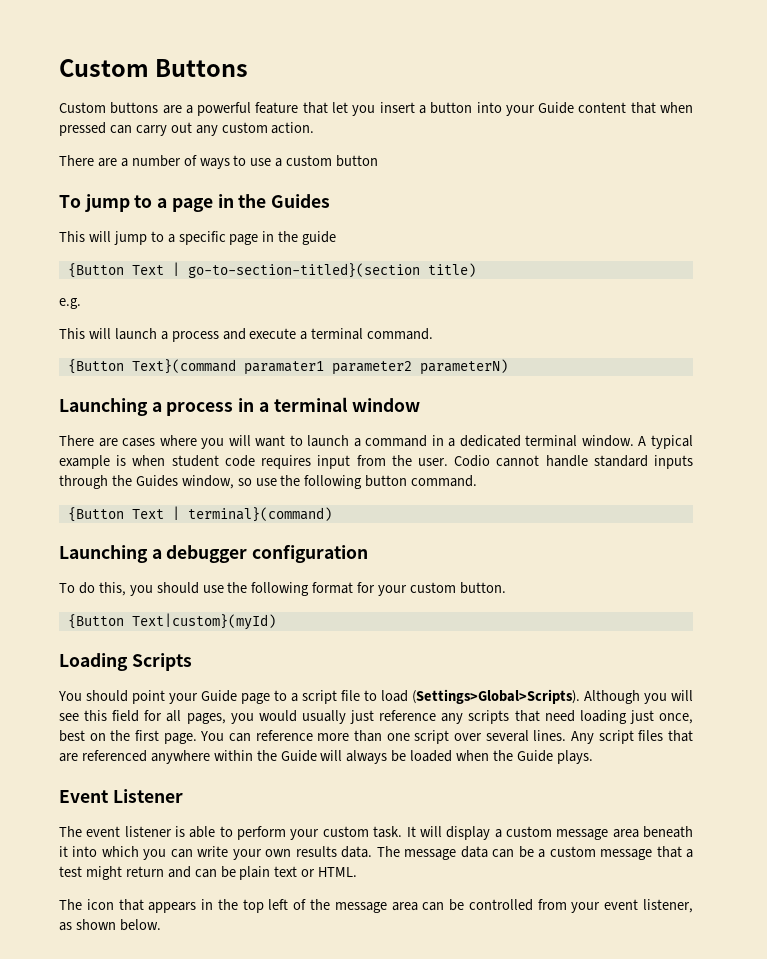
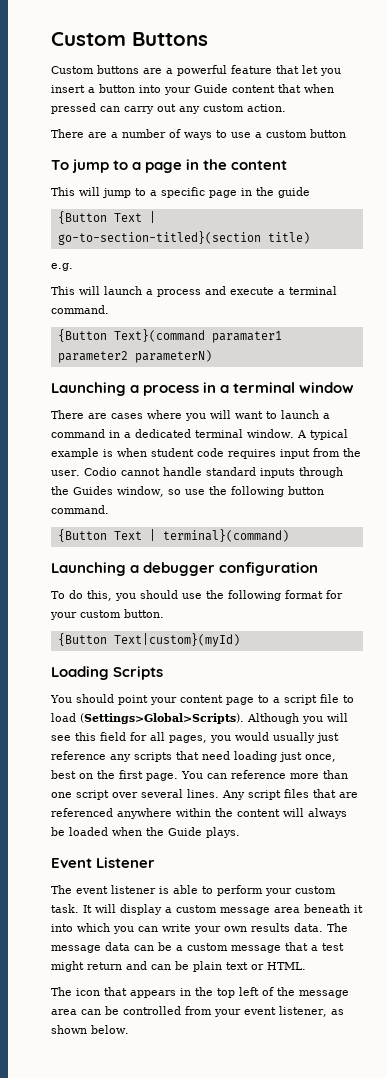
[271,194,331,208] Guides -> [231,160,288,170] content
[201,690,237,702] Guide -> [180,695,223,703] content
[280,750,317,762] Guide -> [237,809,280,817] content

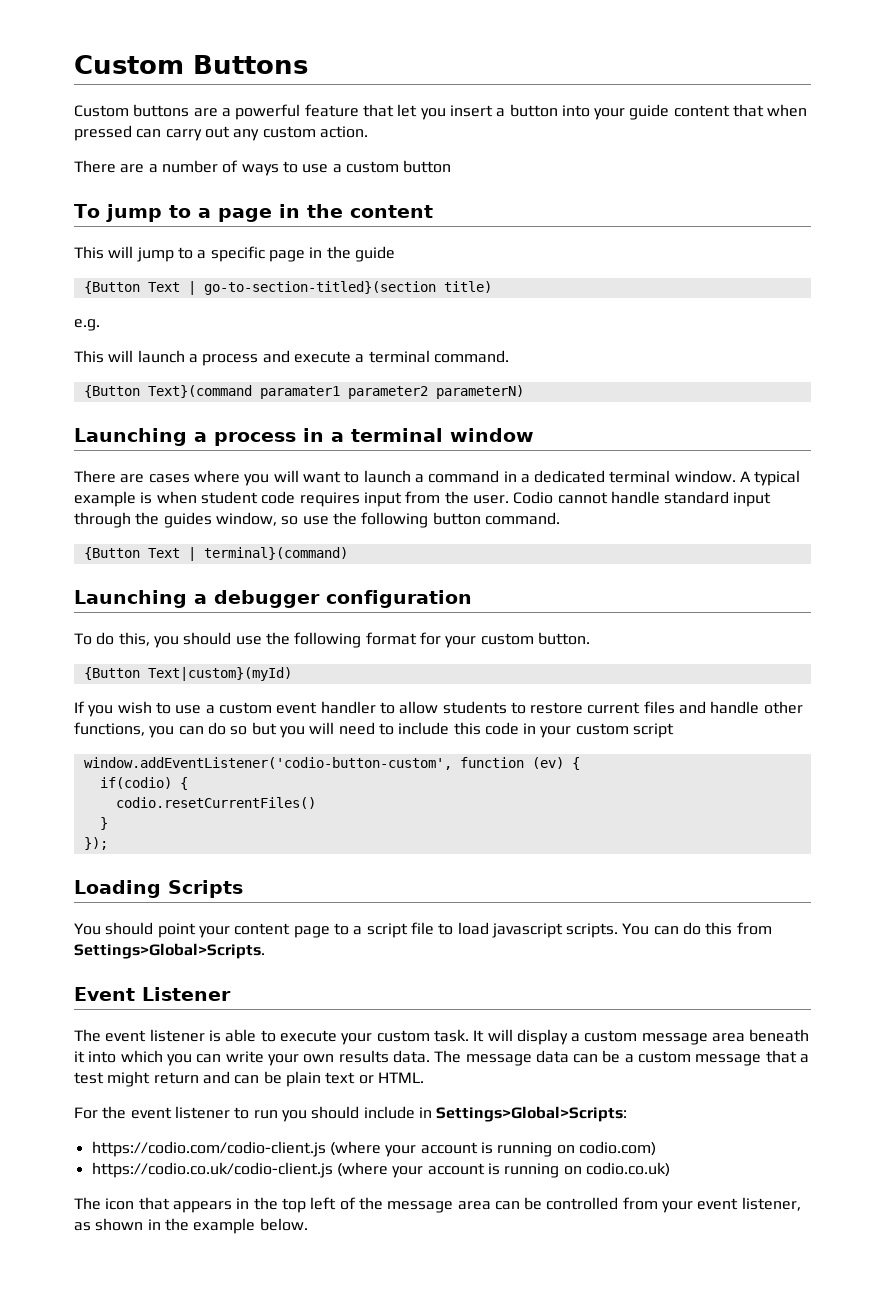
[194,84,228,93] Guide -> [629,104,670,120] guide
[259,468,295,478] inputs -> [733,492,772,507] input
[73,486,113,495] Guides -> [163,512,212,528] guides
(240, 640) none -> [74,701,803,717] [74,722,675,738] [83,757,580,770] [99,777,188,790] [115,797,316,809] [99,817,108,830] [83,837,108,850] // If you wish to use a custom event handler to allow students to restore current files and handle other functions, you can do so but you will need to include this code in your custom script // window.addEventListener('codio-button-custom', function (ev) { // if(codio) { // codio.resetCurrentFiles() // } // });
[80,713,348,724] [51,732,339,743] [51,751,336,762] [51,770,348,781] [51,789,358,800] [51,808,347,819] [51,827,240,838] (Settings>Global>Scripts). Although you will see this field for all pages, you would usually just reference any scripts that need loading just once, best on the first page. You can reference more than one script over several lines. Any script files that are referenced anywhere within the content will always be loaded when the Guide plays. -> [491,922,772,938] [74,943,265,959] javascript scripts. You can do this from Settings>Global>Scripts.
[217,885,263,896] perform -> [279,1030,337,1042] execute
(306, 966) none -> [74,1106,628,1122] [91,1141,656,1157] [91,1162,670,1178] // For the event listener to run you should include in Settings>Global>Scripts: // https://codio.com/codio-client.js (where your account is running on codio.com) // https://codio.co.uk/codio-client.js (where your account is running on codio.co.uk)
(87, 1029) none -> [147,1218,256,1234] in the example

